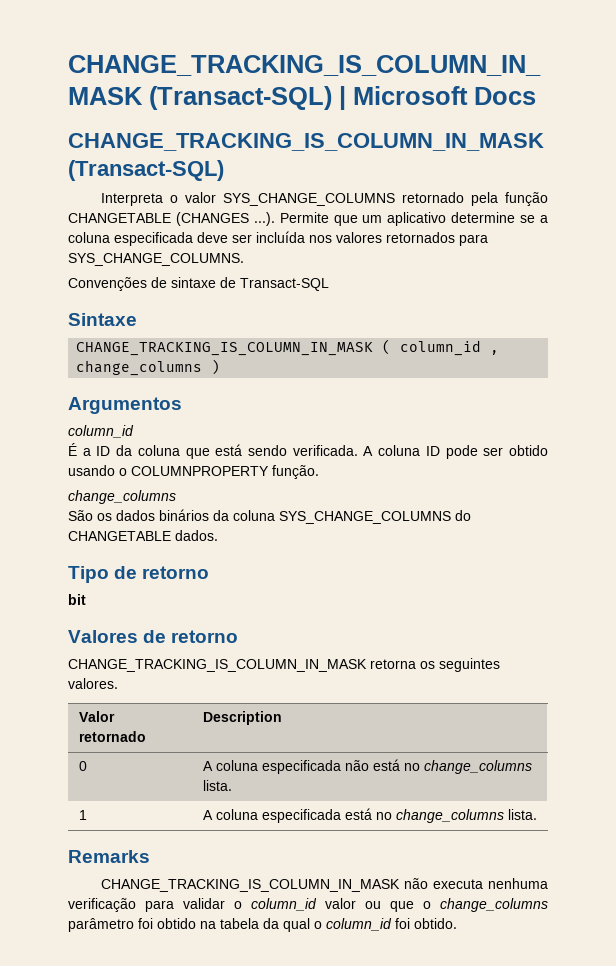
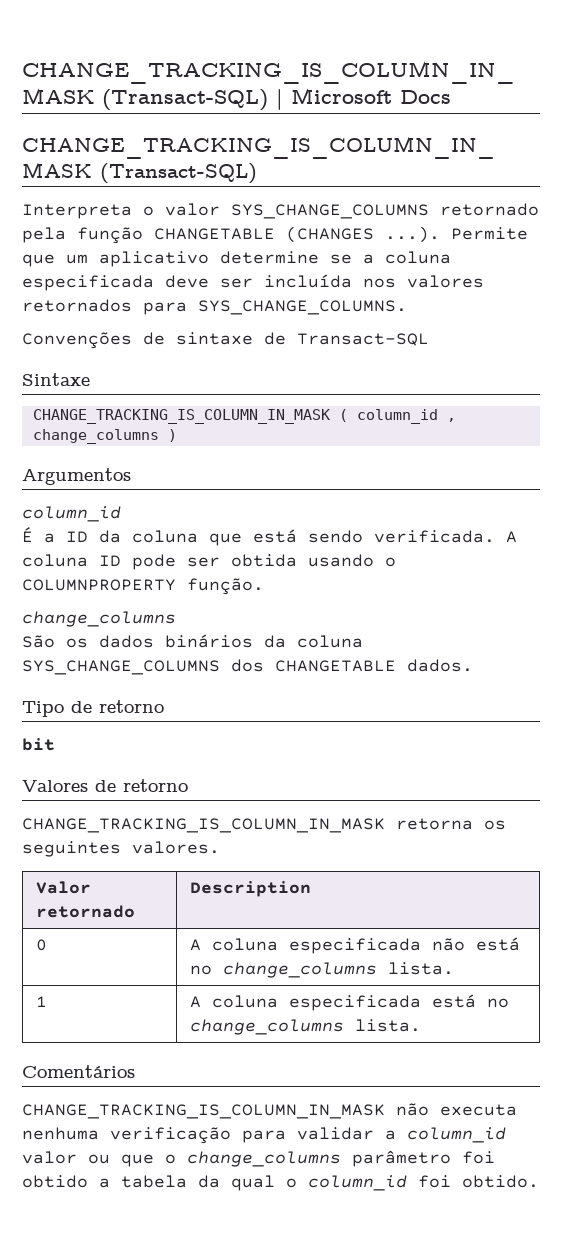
[509,445,548,456] obtido -> [231,554,297,567] obtida
[455,510,471,521] do -> [231,659,264,672] dos
[68,850,150,863] Remarks -> [22,1065,135,1078] Comentários
[234,901,242,909] o -> [385,1130,396,1140] a
[200,921,216,929] na -> [99,1178,110,1188] a

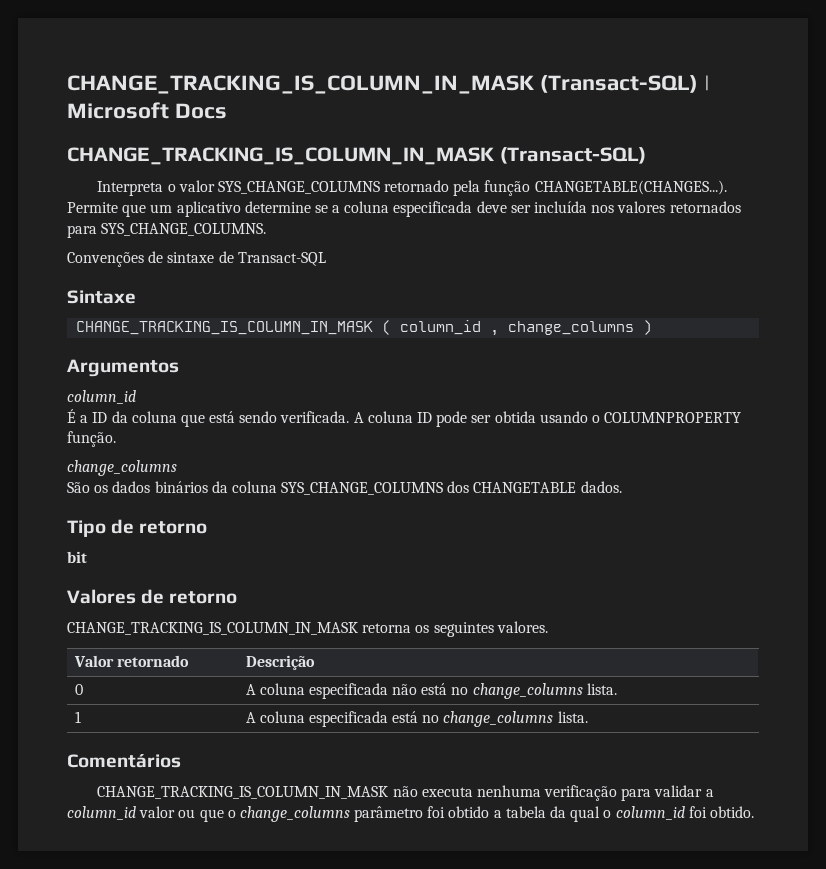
[154,226,440,243] CHANGETABLE (CHANGES ...). -> [534,180,727,195] CHANGETABLE(CHANGES...).
[190,881,312,897] Description -> [245,655,315,670] Descrição

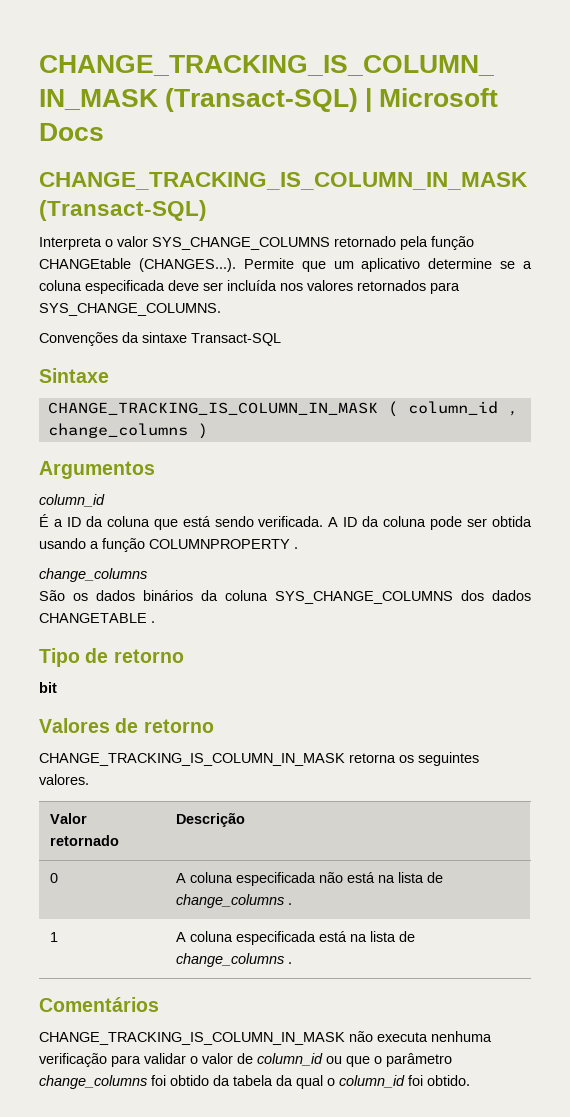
[534,180,727,195] CHANGETABLE(CHANGES...). -> [39,258,236,272] CHANGEtable (CHANGES...).
[148,251,234,263] de sintaxe de -> [122,332,187,343] da sintaxe
[367,411,433,423] coluna ID -> [343,516,427,527] ID da coluna
[591,412,742,423] [67,431,116,447] o COLUMNPROPERTY função. -> [90,538,298,552] a função COLUMNPROPERTY .
[473,481,622,493] CHANGETABLE dados. -> [492,590,531,601] [39,613,155,623] dados CHANGETABLE .
[451,683,617,699] no change_columns lista. -> [378,872,444,883] [176,894,293,908] na lista de change_columns .
[422,711,588,727] no change_columns lista. -> [350,931,416,942] [176,953,293,967] na lista de change_columns .
[705,789,714,797] [67,806,176,820] a column_id valor -> [190,1053,323,1066] o valor de column_id
[239,806,424,822] change_columns parâmetro -> [386,1053,452,1067] [39,1075,147,1089] parâmetro change_columns
[493,810,502,818] a -> [213,1075,230,1086] da

